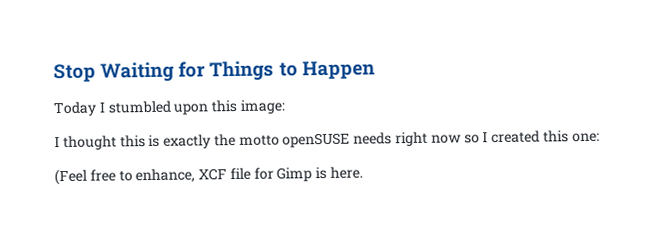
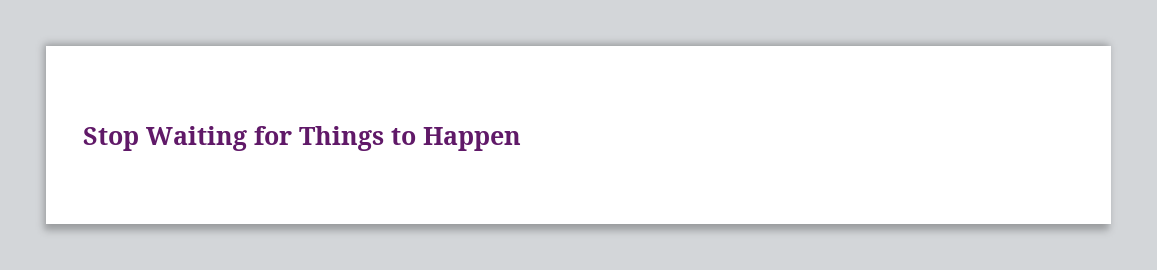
[53,99,285,117] [54,130,600,151] [54,166,364,186] // Today I stumbled upon this image: // I thought this is exactly the motto openSUSE needs right now so I created this one: // (Feel free to enhance, XCF file for Gimp is here. -> (521, 139) none

